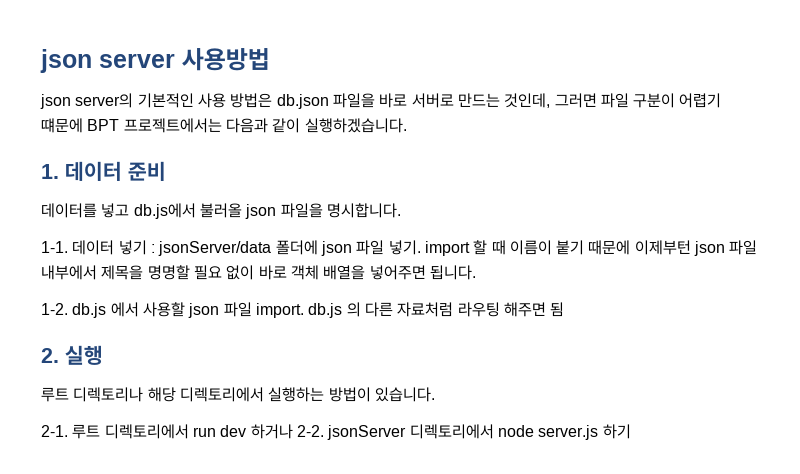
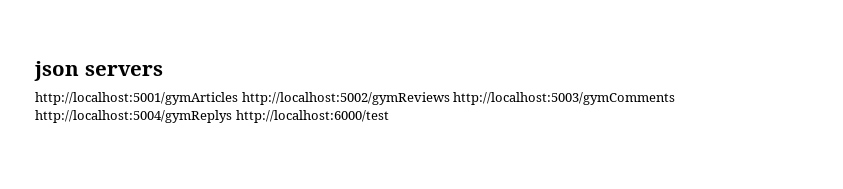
[40,48,270,73] [40,93,722,109] [41,118,407,133] [41,161,166,181] [41,203,401,219] [41,240,758,256] [41,265,476,280] [41,302,565,318] [41,345,103,365] [41,387,435,402] [41,424,631,440] json server 사용방법 // json server의 기본적인 사용 방법은 db.json 파일을 바로 서버로 만드는 것인데, 그러면 파일 구분이 어렵기 떄문에 BPT 프로젝트에서는 다음과 같이 실행하겠습니다. // 1. 데이터 준비 // 데이터를 넣고 db.js에서 불러올 json 파일을 명시합니다. // 1-1. 데이터 넣기 : jsonServer/data 폴더에 json 파일 넣기. import 할 때 이름이 붙기 때문에 이제부턴 json 파일 내부에서 제목을 명명할 필요 없이 바로 객체 배열을 넣어주면 됩니다. // 1-2. db.js 에서 사용할 json 파일 import. db.js 의 다른 자료처럼 라우팅 해주면 됨 // 2. 실행 // 루트 디렉토리나 해당 디렉토리에서 실행하는 방법이 있습니다. // 2-1. 루트 디렉토리에서 run dev 하거나 2-2. jsonServer 디렉토리에서 node server.js 하기 -> [34,61,163,81] [35,92,676,105] [35,110,389,123] json servers // http://localhost:5001/gymArticles http://localhost:5002/gymReviews http://localhost:5003/gymComments http://localhost:5004/gymReplys http://localhost:6000/test

